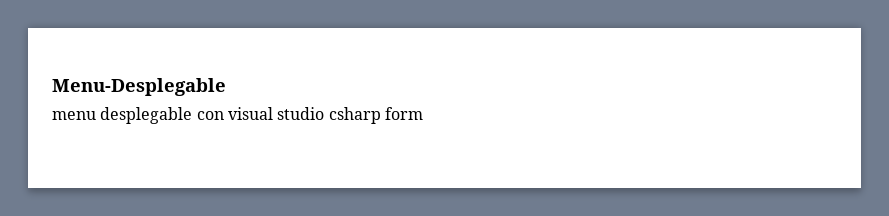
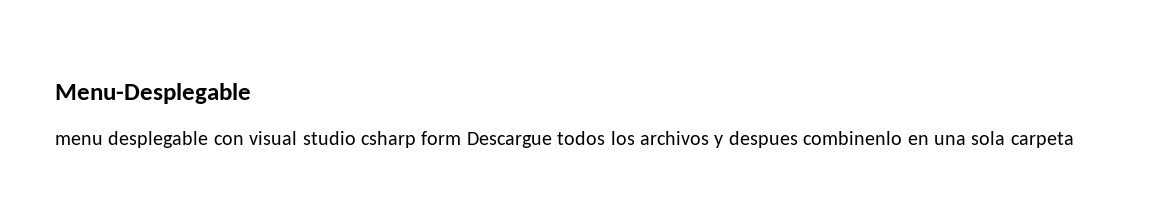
(423, 113) none -> [466,131,1074,148] Descargue todos los archivos y despues combinenlo en una sola carpeta

